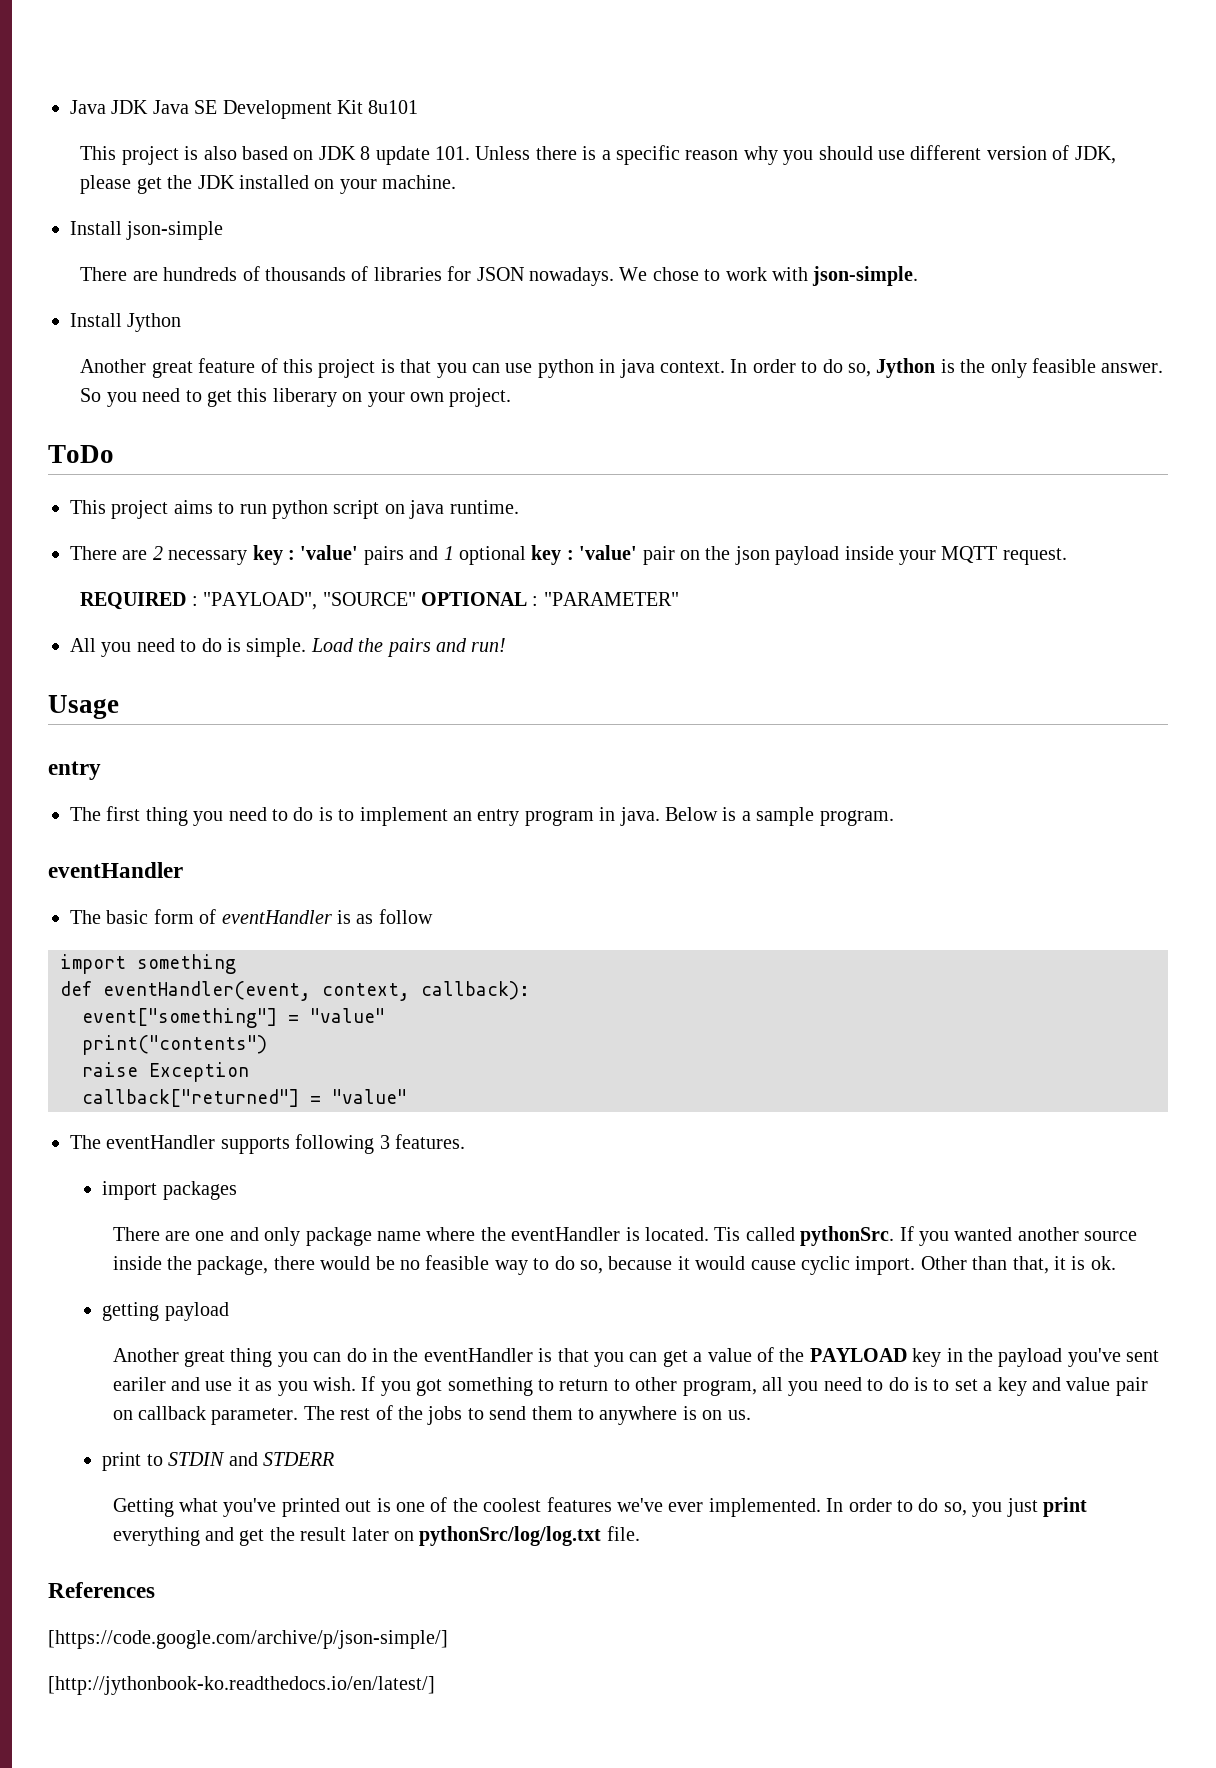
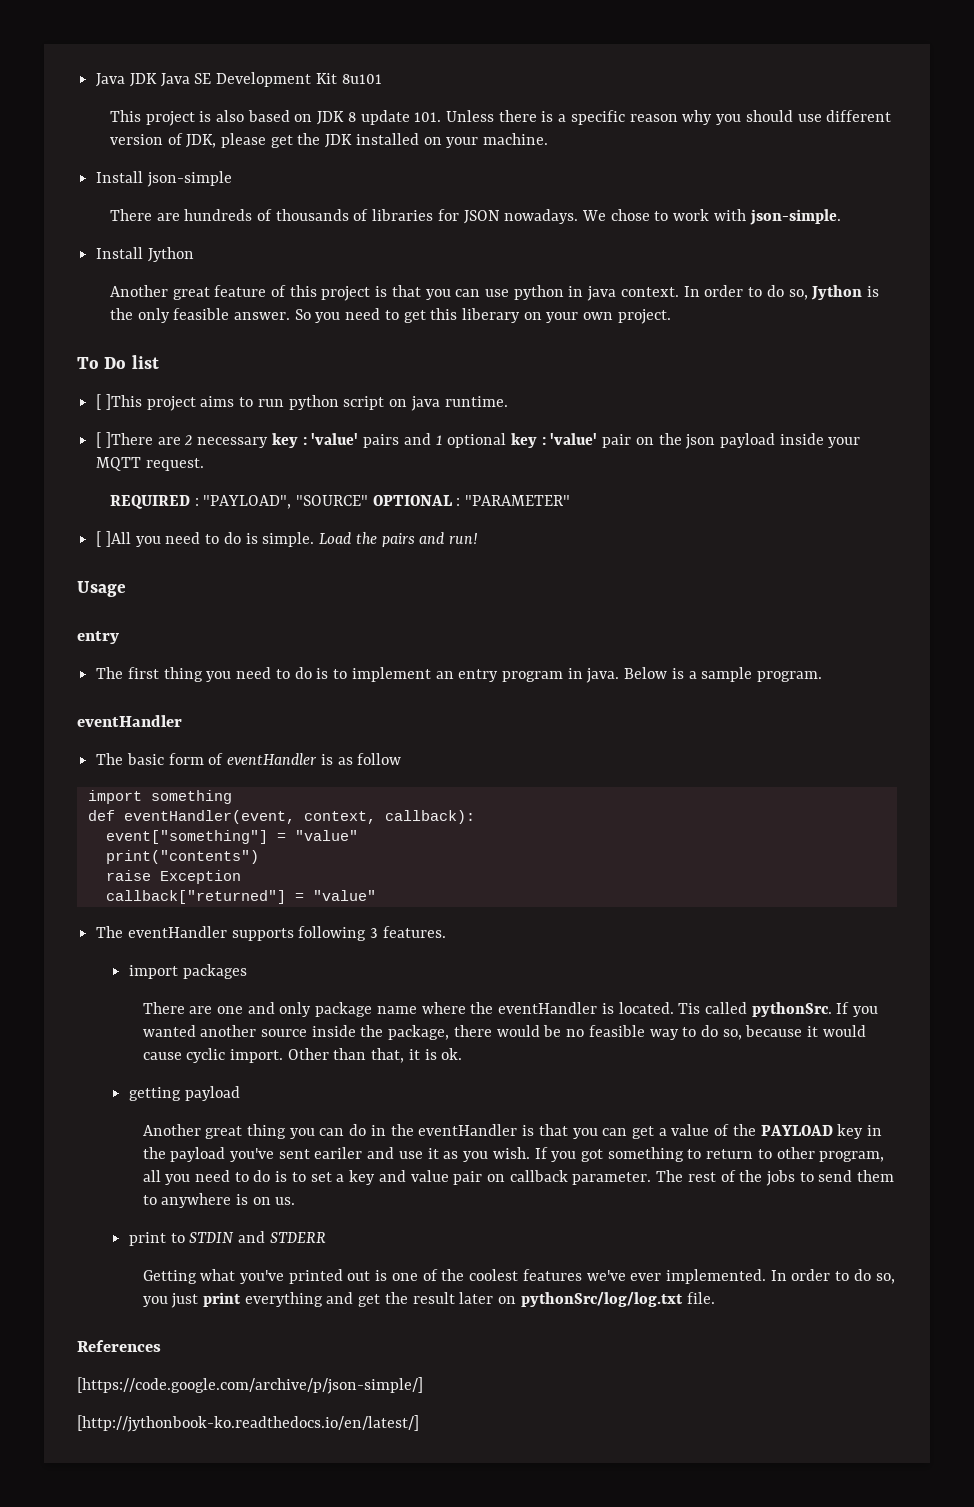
[48,445,114,463] [70,500,106,514] ToDo // This -> [77,355,159,369] [96,394,142,410] To Do list // [ ]This
[70,546,117,560] There -> [96,432,153,448] [ ]There
[70,638,96,652] All -> [96,531,131,547] [ ]All

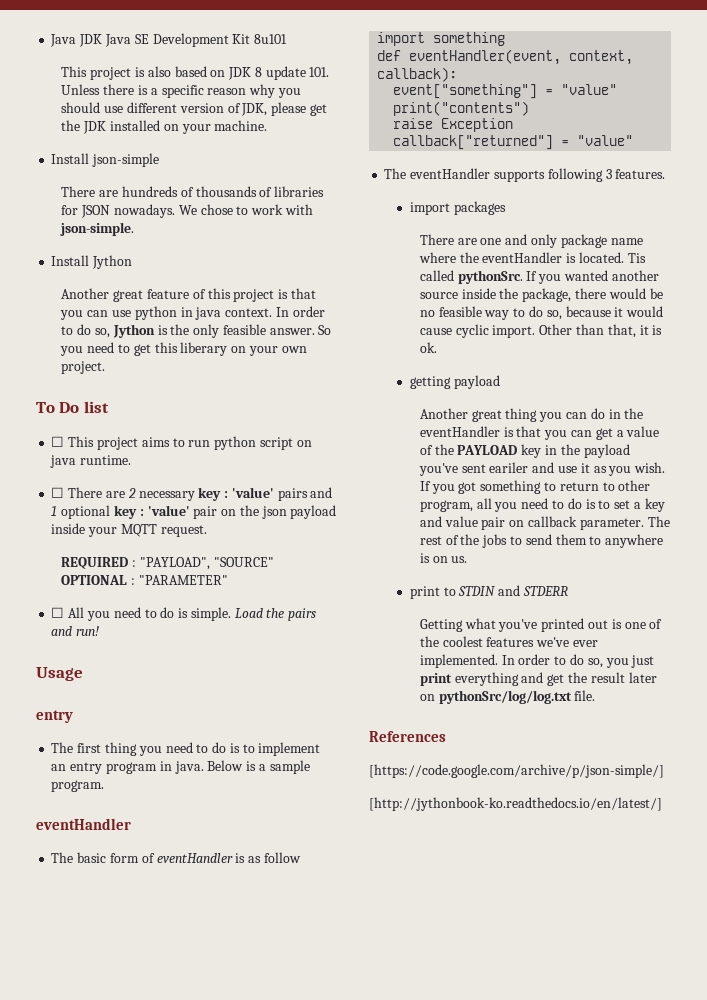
[96,394,142,410] [ ]This -> [51,436,95,447] ☐ This
[96,432,153,448] [ ]There -> [51,487,103,498] ☐ There
[96,531,131,547] [ ]All -> [51,607,85,618] ☐ All

